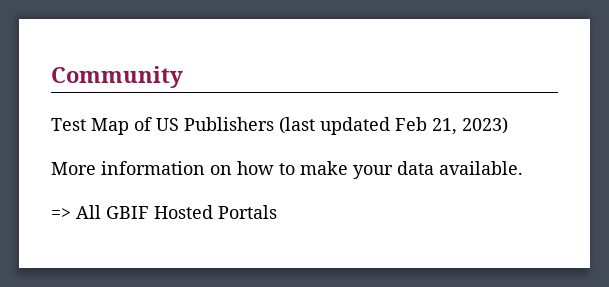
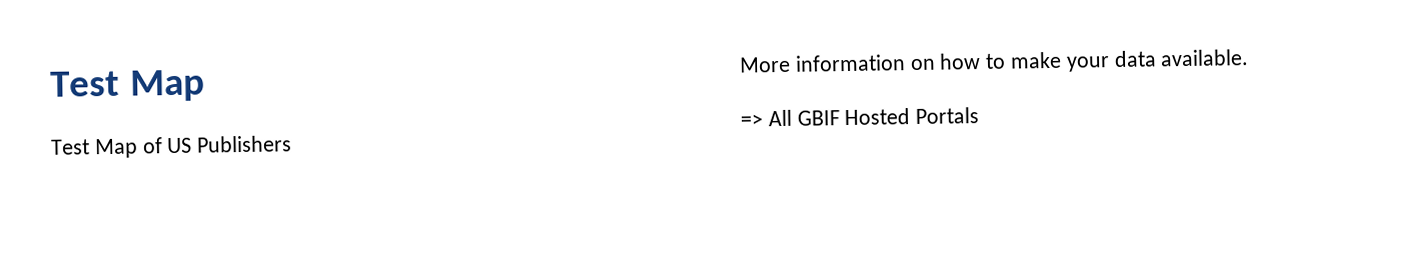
[51,66,183,88] Community -> [50,69,205,102] Test Map
[279,117,508,135] (last updated Feb 21, 2023) -> (293, 144) none

